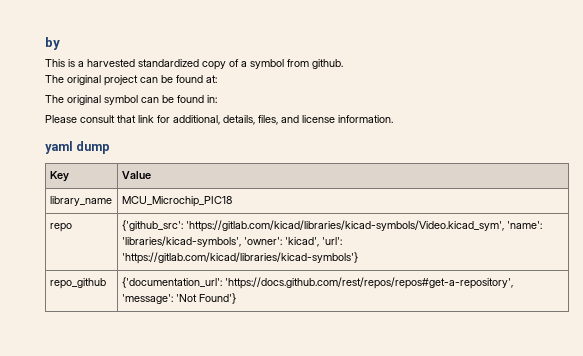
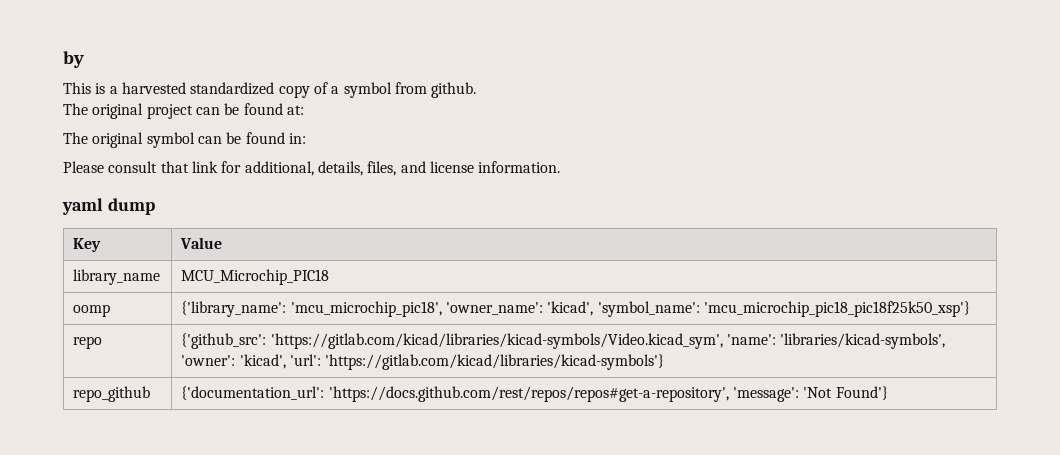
(232, 201) none -> [73,304,111,317] [181,301,970,317] // oomp | {'library_name': 'mcu_microchip_pic18', 'owner_name': 'kicad', 'symbol_name': 'mcu_microchip_pic18_pic18f25k50_xsp'}

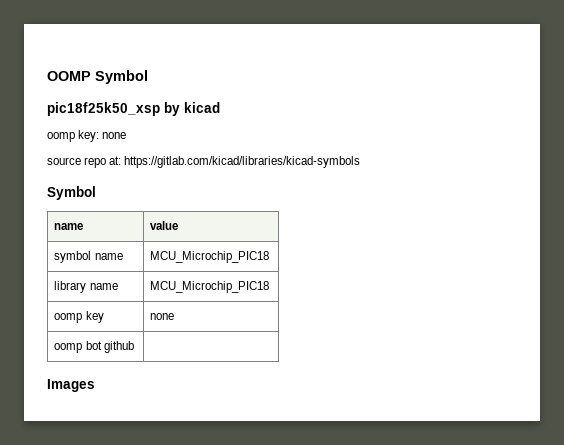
[63,51,84,68] [63,82,477,98] [63,103,304,119] [63,132,306,148] [63,161,561,176] [62,198,155,215] [73,238,102,252] [180,237,223,249] [73,269,161,285] [181,269,330,285] [73,304,111,317] [181,301,970,317] [73,336,103,349] [181,333,946,349] [181,354,665,370] [73,386,151,402] [181,386,888,402] by // This is a harvested standardized copy of a symbol from github. // The original project can be found at: // The original symbol can be found in: // Please consult that link for additional, details, files, and license information. // yaml dump // Key | Value // library_name | MCU_Microchip_PIC18 // oomp | {'library_name': 'mcu_microchip_pic18', 'owner_name': 'kicad', 'symbol_name': 'mcu_microchip_pic18_pic18f25k50_xsp'} // repo | {'github_src': 'https://gitlab.com/kicad/libraries/kicad-symbols/Video.kicad_sym', 'name': 'libraries/kicad-symbols', 'owner': 'kicad', 'url': 'https://gitlab.com/kicad/libraries/kicad-symbols'} // repo_github | {'documentation_url': 'https://docs.github.com/rest/repos/repos#get-a-repository', 'message': 'Not Found'} -> [47,70,148,84] [47,102,220,116] [47,130,127,142] [47,156,361,168] [47,186,96,200] [54,223,84,230] [150,221,179,230] [54,251,123,263] [150,251,270,263] [54,281,118,293] [150,281,270,293] [54,311,104,323] [150,313,175,320] [54,341,134,353] [47,379,95,392] OOMP Symbol // pic18f25k50_xsp by kicad // oomp key: none // source repo at: https://gitlab.com/kicad/libraries/kicad-symbols // Symbol // name | value // symbol name | MCU_Microchip_PIC18 // library name | MCU_Microchip_PIC18 // oomp key | none // oomp bot github | // Images

